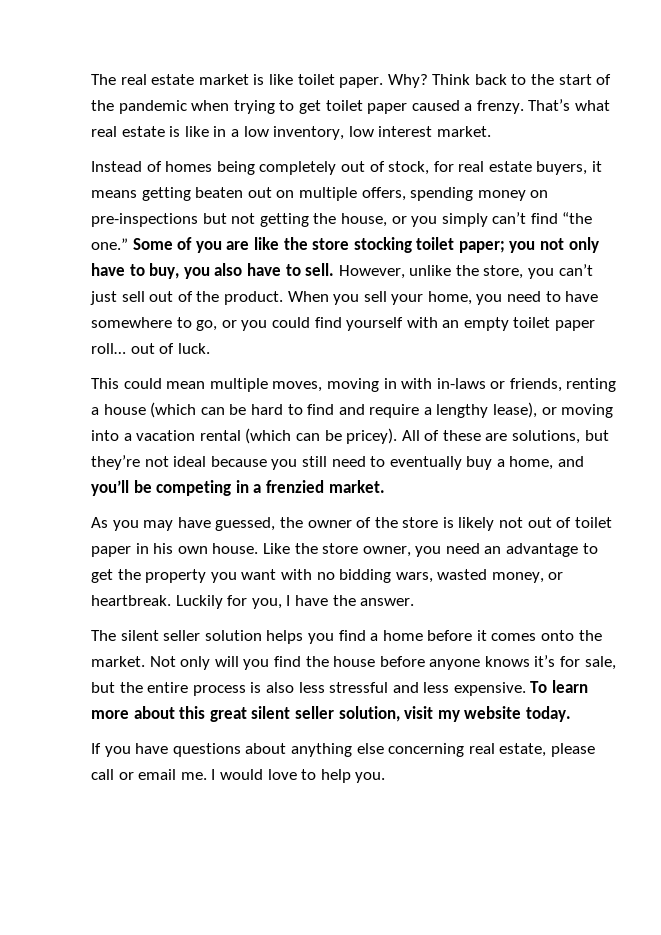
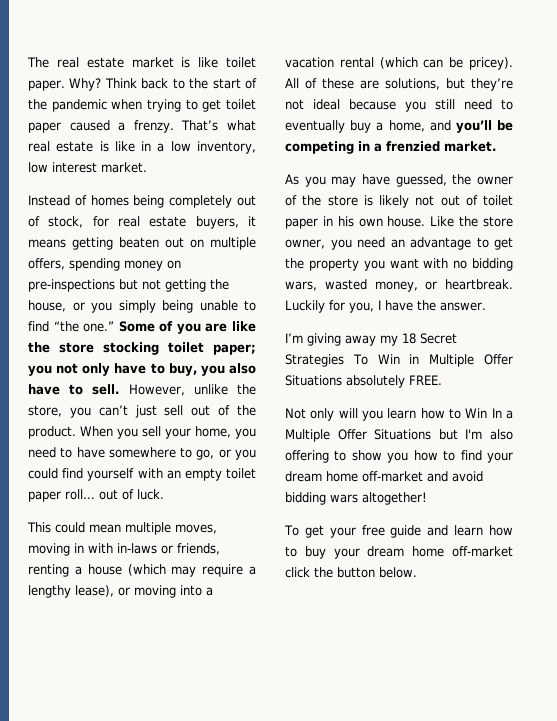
[492,212,527,224] can’t -> [162,300,256,313] being unable to
[200,404,365,415] can be hard to find and -> [171,566,197,577] may
[91,630,602,644] [91,655,616,670] [91,680,589,696] [91,706,571,722] [91,743,595,757] [91,769,386,783] The silent seller solution helps you find a home before it comes onto the market. Not only will you find the house before anyone knows it’s for sale, but the entire process is also less stressful and less expensive. To learn more about this great silent seller solution, visit my website today. // If you have questions about anything else concerning real estate, please call or email me. I would love to help you. -> [285,333,457,346] [285,354,513,367] [285,375,442,388] [285,408,513,421] [285,429,513,442] [285,450,513,463] [285,471,483,482] [285,492,427,505] [284,525,513,538] [285,546,513,559] [285,567,417,578] I’m giving away my 18 Secret Strategies To Win in Multiple Offer Situations absolutely FREE. // Not only will you learn how to Win In a Multiple Offer Situations but I'm also offering to show you how to find your dream home off-market and avoid bidding wars altogether! // To get your free guide and learn how to buy your dream home off-market click the button below.

